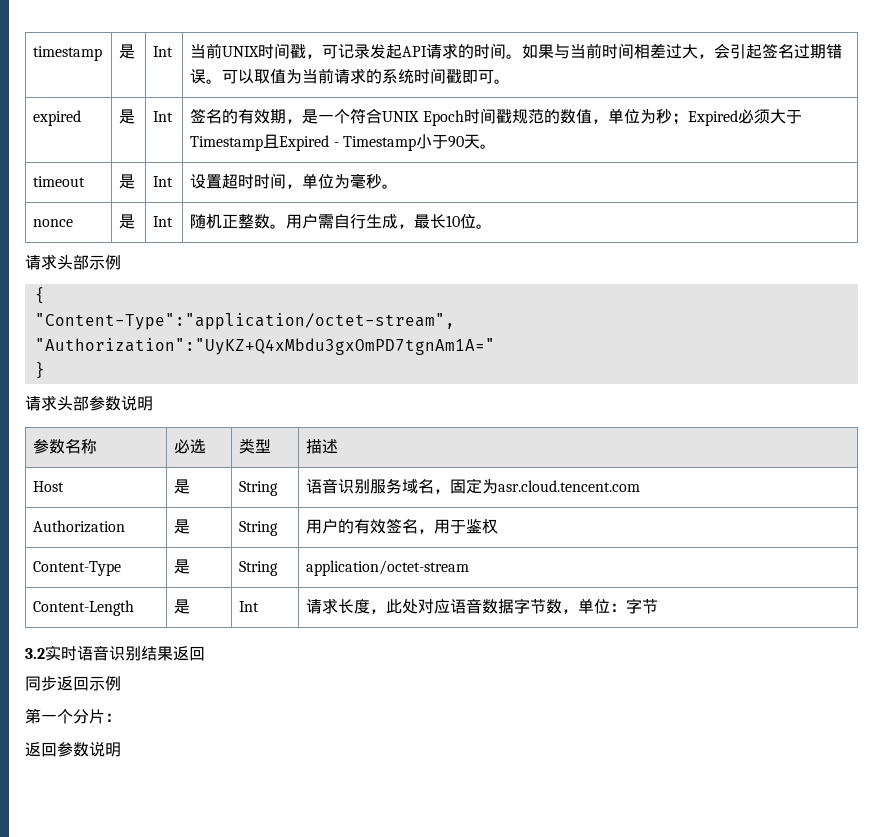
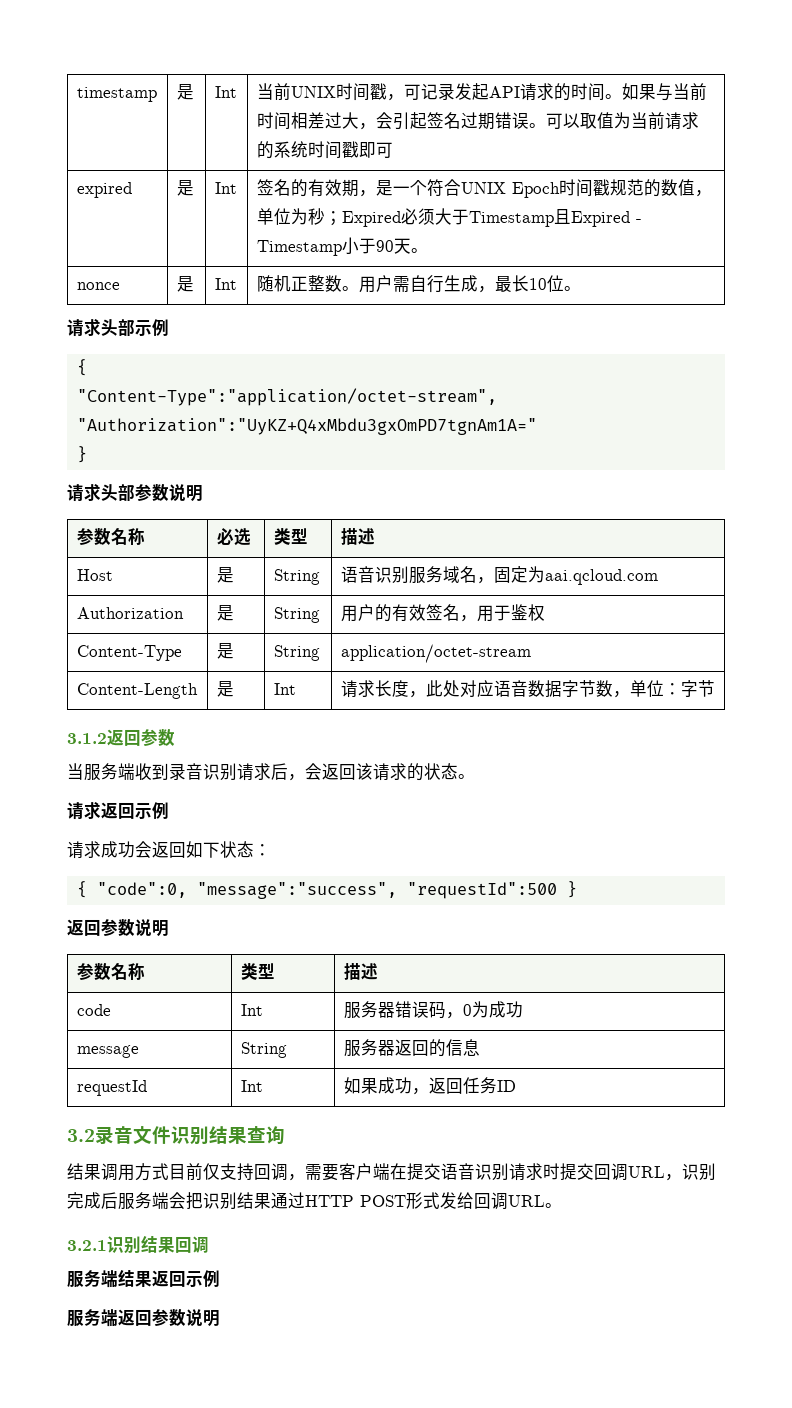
[494,79,511,84] 。 -> (393, 150) none
[33,176,86,187] [119,174,136,189] [153,176,174,187] [190,173,399,189] // timeout | 是 | Int | 设置超时时间，单位为毫秒。 -> (428, 250) none
[498,480,641,492] asr.cloud.tencent.com -> [544,569,658,585] aai.qcloud.com
[25,645,205,661] [25,676,121,691] [25,708,121,724] 3.2实时语音识别结果返回 // 同步返回示例 // 第一个分片： // -> [67,729,175,746] [67,763,475,781] [67,801,169,820] [67,841,271,859] [76,881,577,899] [67,919,169,937] [76,963,145,980] [240,963,275,980] [343,963,378,980] [76,1004,111,1016] [240,1004,263,1016] [343,1001,523,1019] [76,1045,139,1058] [240,1042,287,1058] [343,1039,480,1057] [76,1080,147,1096] [240,1080,263,1092] [343,1077,516,1095] [67,1126,285,1145] [67,1163,716,1181] [67,1192,562,1210] [67,1236,209,1254] [67,1270,220,1288] [67,1309,118,1327] 3.1.2返回参数 // 当服务端收到录音识别请求后，会返回该请求的状态。 // 请求返回示例 // 请求成功会返回如下状态： // { "code":0, "message":"success", "requestId":500 } // 返回参数说明 // 参数名称 | 类型 | 描述 // code | Int | 服务器错误码，0为成功 // message | String | 服务器返回的信息 // requestId | Int | 如果成功，返回任务ID // 3.2录音文件识别结果查询 // 结果调用方式目前仅支持回调，需要客户端在提交语音识别请求时提交回调URL，识别完成后服务端会把识别结果通过HTTP POST形式发给回调URL。 // 3.2.1识别结果回调 // 服务端结果返回示例 // 服务端

